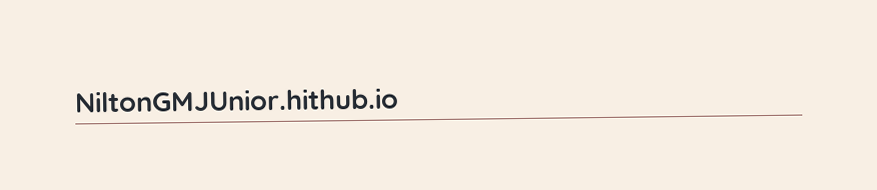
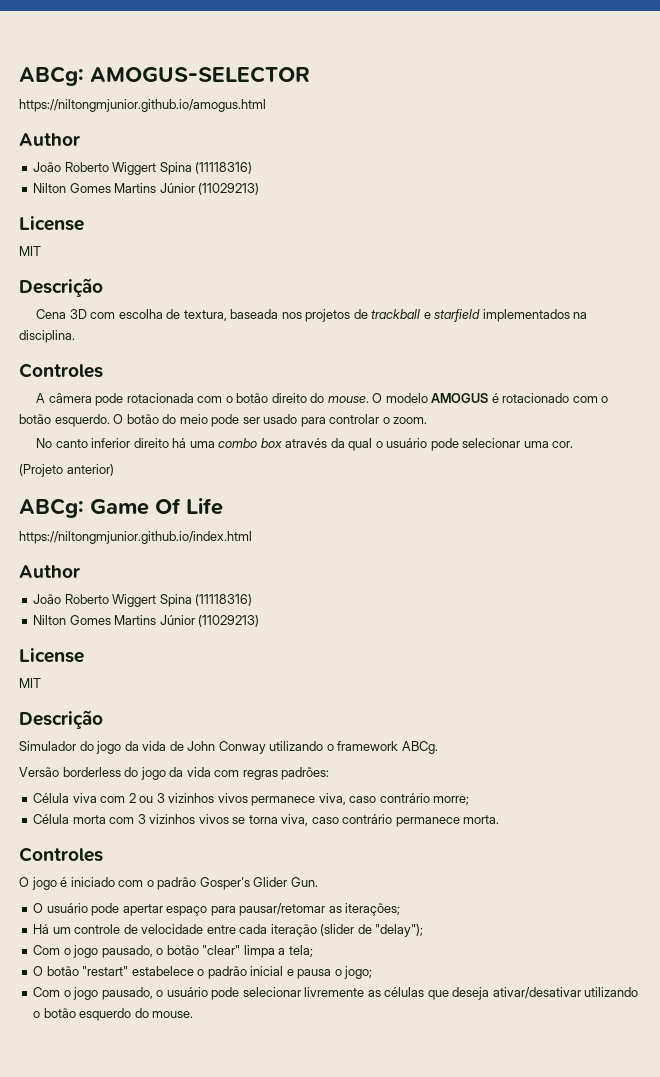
[74,87,399,113] NiltonGMJUnior.hithub.io -> [19,66,310,86] [19,99,266,112] [19,133,80,146] [33,162,253,175] [33,183,260,195] [19,216,84,231] [19,246,41,256] [19,278,103,297] [36,309,588,322] [19,330,75,343] [19,363,103,378] [36,393,609,406] [19,414,428,427] [36,438,574,451] [19,464,114,477] [19,498,223,518] [19,531,252,544] [19,565,80,578] [33,594,253,607] [33,615,260,627] [19,648,84,663] [19,678,41,688] [19,710,103,729] [19,741,438,754] [19,767,330,780] [33,793,470,806] [33,814,500,827] [19,847,103,862] [19,877,318,890] [33,903,401,916] [33,924,424,937] [33,945,313,958] [33,966,373,979] [33,987,639,1000] [33,1008,194,1021] ABCg: AMOGUS-SELECTOR // https://niltongmjunior.github.io/amogus.html // Author // João Roberto Wiggert Spina (11118316) // Nilton Gomes Martins Júnior (11029213) // License // MIT // Descrição // Cena 3D com escolha de textura, baseada nos projetos de trackball e starfield implementados na disciplina. // Controles // A câmera pode rotacionada com o botão direito do mouse. O modelo AMOGUS é rotacionado com o botão esquerdo. O botão do meio pode ser usado para controlar o zoom. // No canto inferior direito há uma combo box através da qual o usuário pode selecionar uma cor. // (Projeto anterior) // ABCg: Game Of Life // https://niltongmjunior.github.io/index.html // Author // João Roberto Wiggert Spina (11118316) // Nilton Gomes Martins Júnior (11029213) // License // MIT // Descrição // Simulador do jogo da vida de John Conway utilizando o framework ABCg. // Versão borderless do jogo da vida com regras padrões: // Célula viva com 2 ou 3 vizinhos vivos permanece viva, caso contrário morre; // Célula morta com 3 vizinhos vivos se torna viva, caso contrário permanece morta. // Controles // O jogo é iniciado com o padrão Gosper's Glider Gun. // O usuário pode apertar espaço para pausar/retomar as iterações; // Há um controle de velocidade entre cada iteração (slider de "delay"); // Com o jogo pausado, o botão "clear" limpa a tela; // O botão "restart" estabelece o padrão inicial e pausa o jogo; // Com o jogo pausado, o usuário pode selecionar livremente as células que deseja ativar/desativar utilizando o botão esquerdo do mouse.

